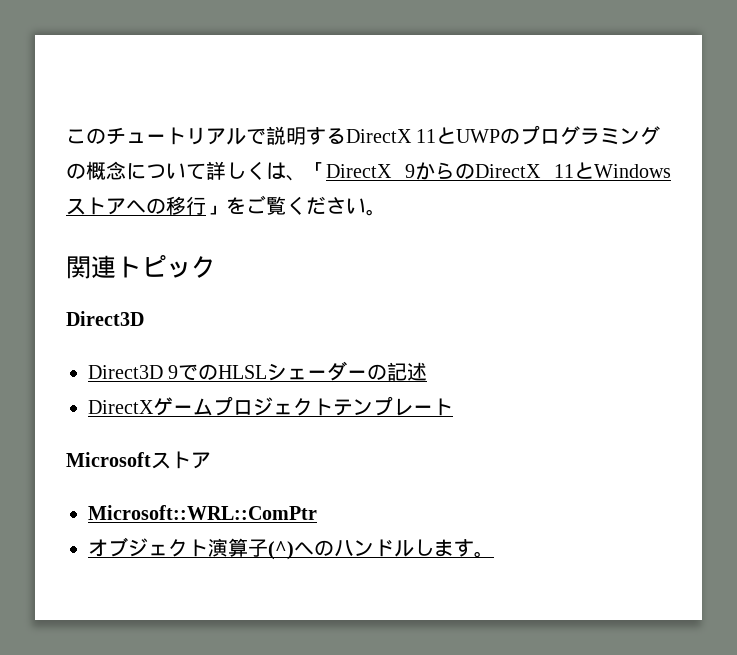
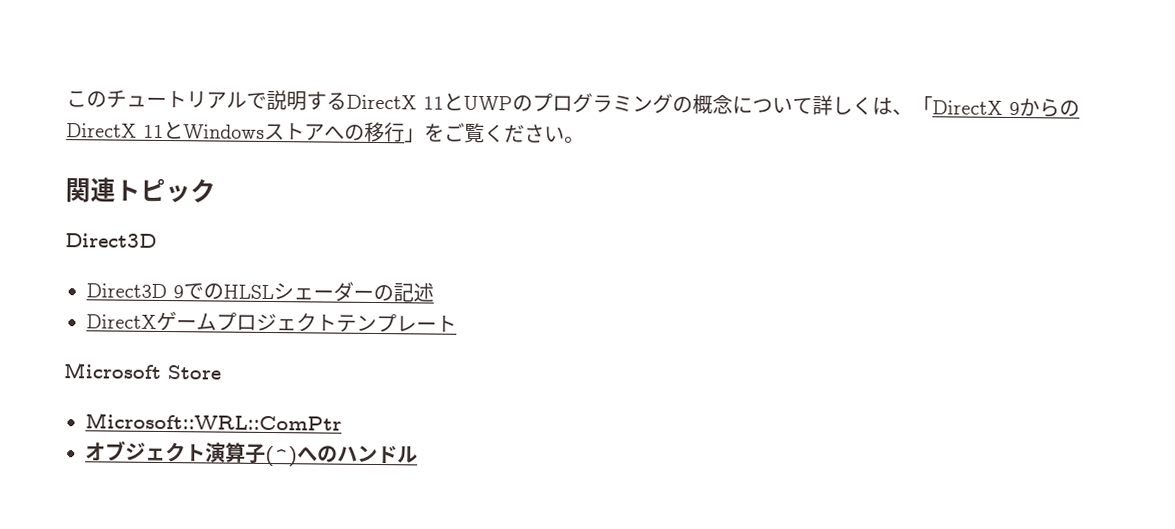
[151,451,211,469] ストア -> [167,365,222,380] Store
[414,539,494,558] します。 -> (418, 455) none

